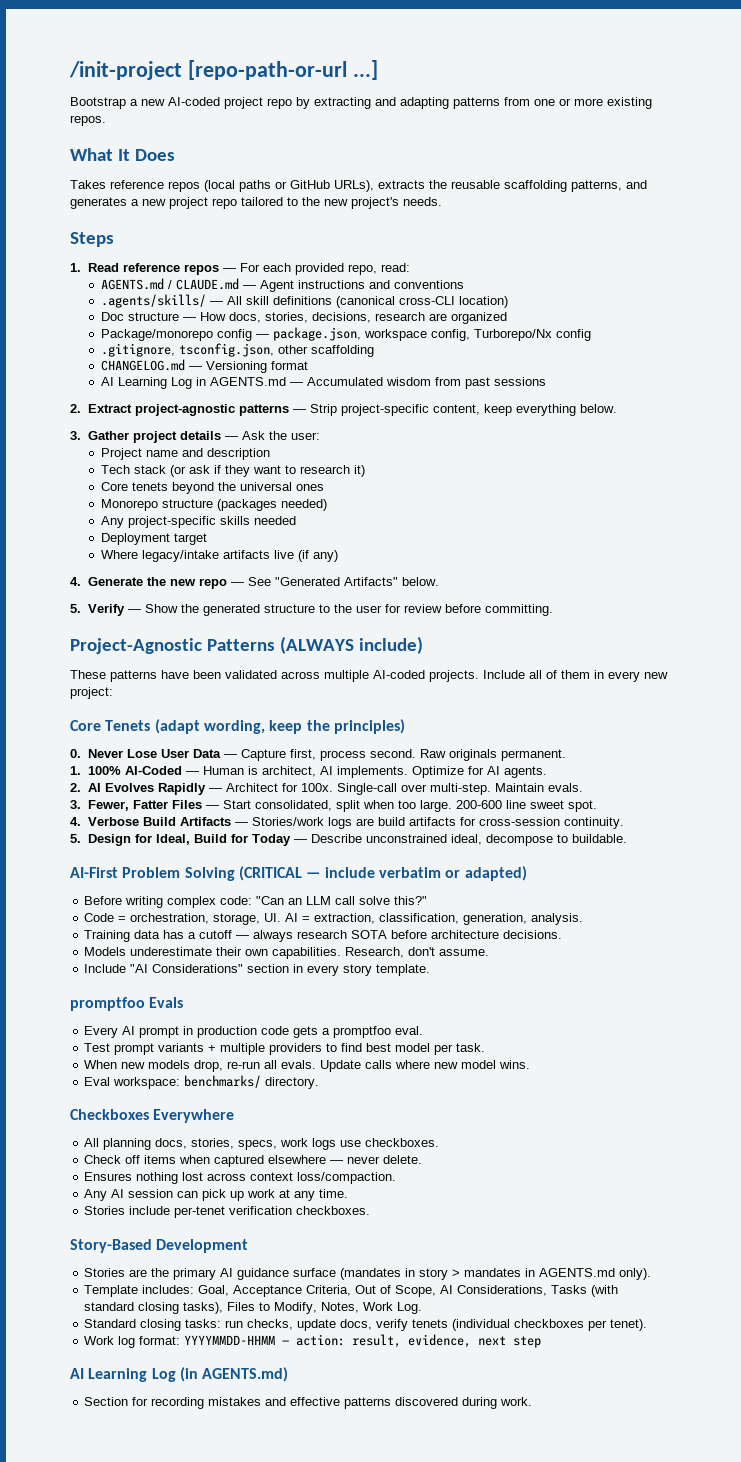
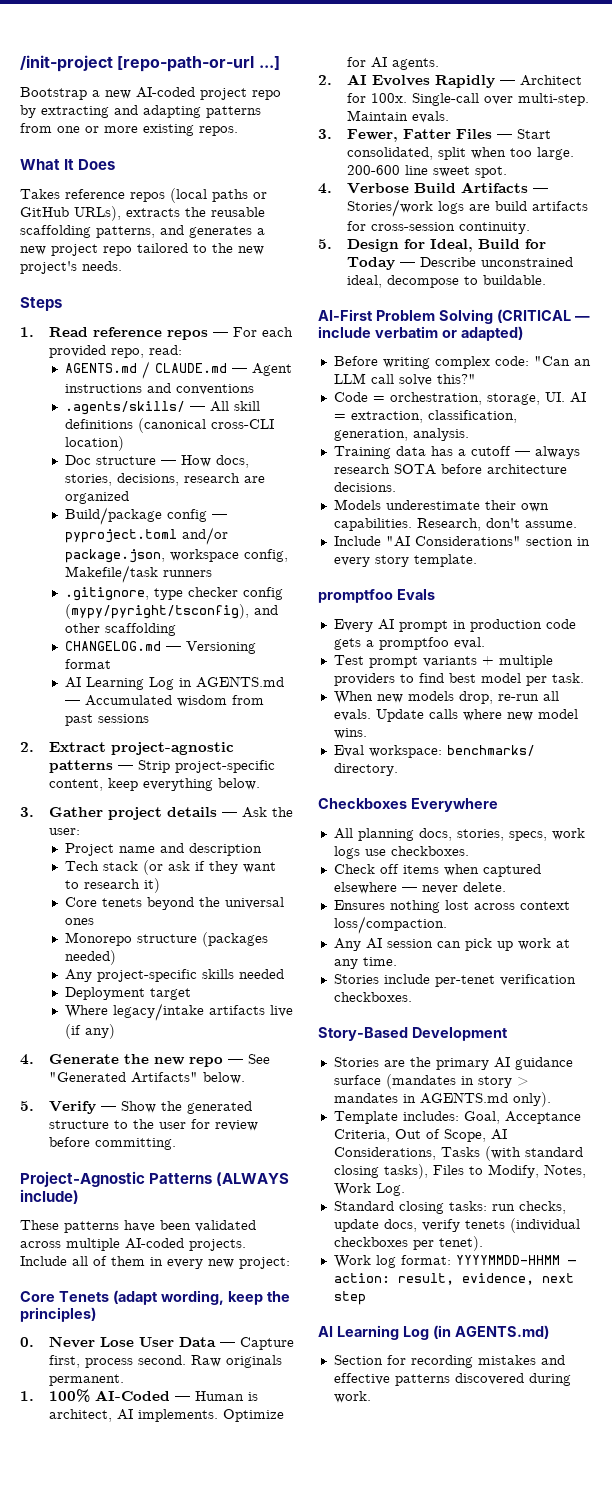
[100,329,213,341] Package/monorepo -> [64,507,162,525] Build/package
(269, 336) none -> [64,527,228,545] pyproject.toml and/or
[473,329,591,341] Turborepo/Nx config -> [64,565,212,583] Makefile/task runners
[178,343,274,357] tsconfig.json, -> [153,587,283,600] [64,604,278,619] type checker config (mypy/pyright/tsconfig), and

